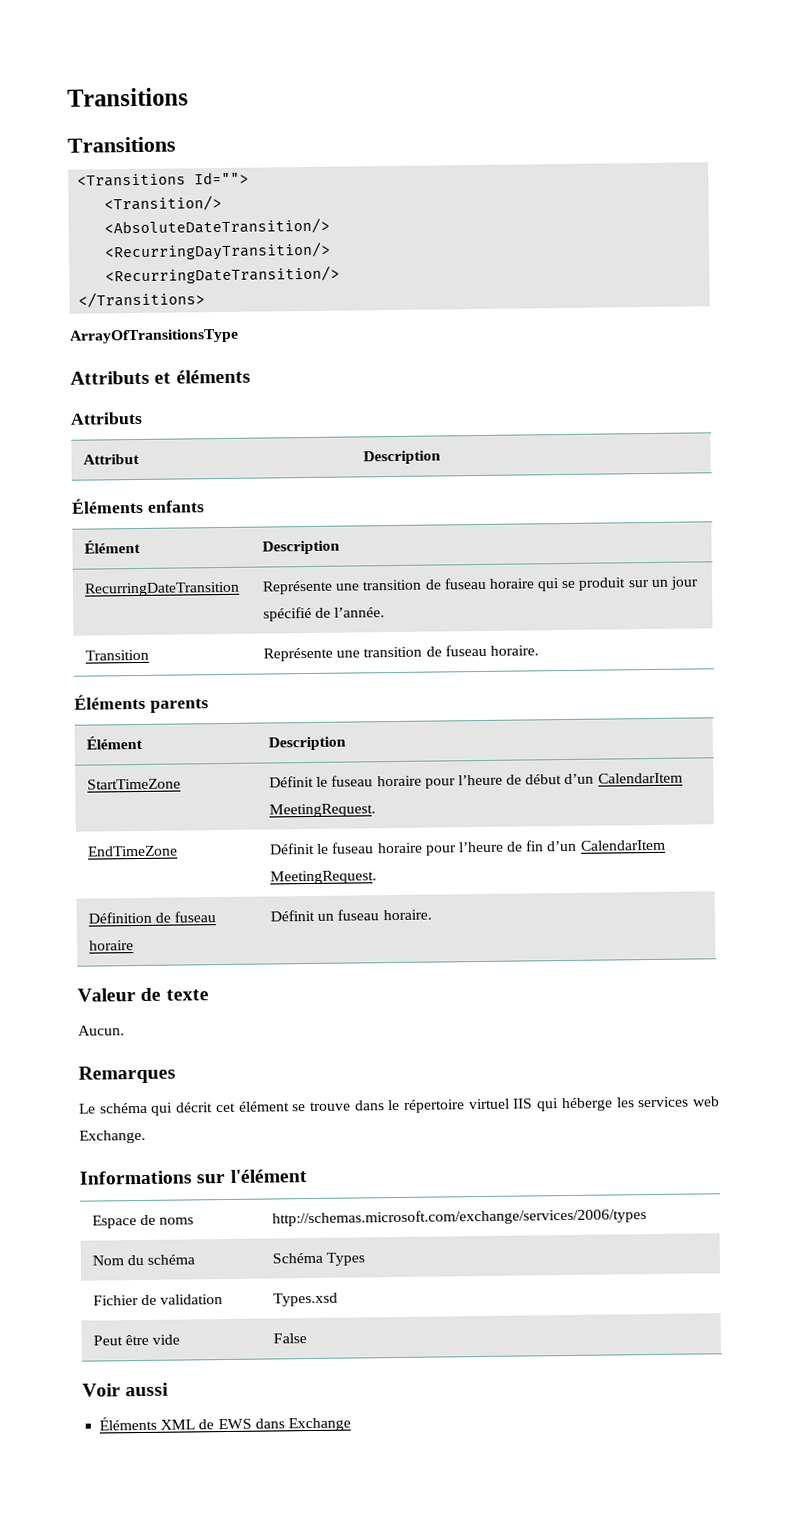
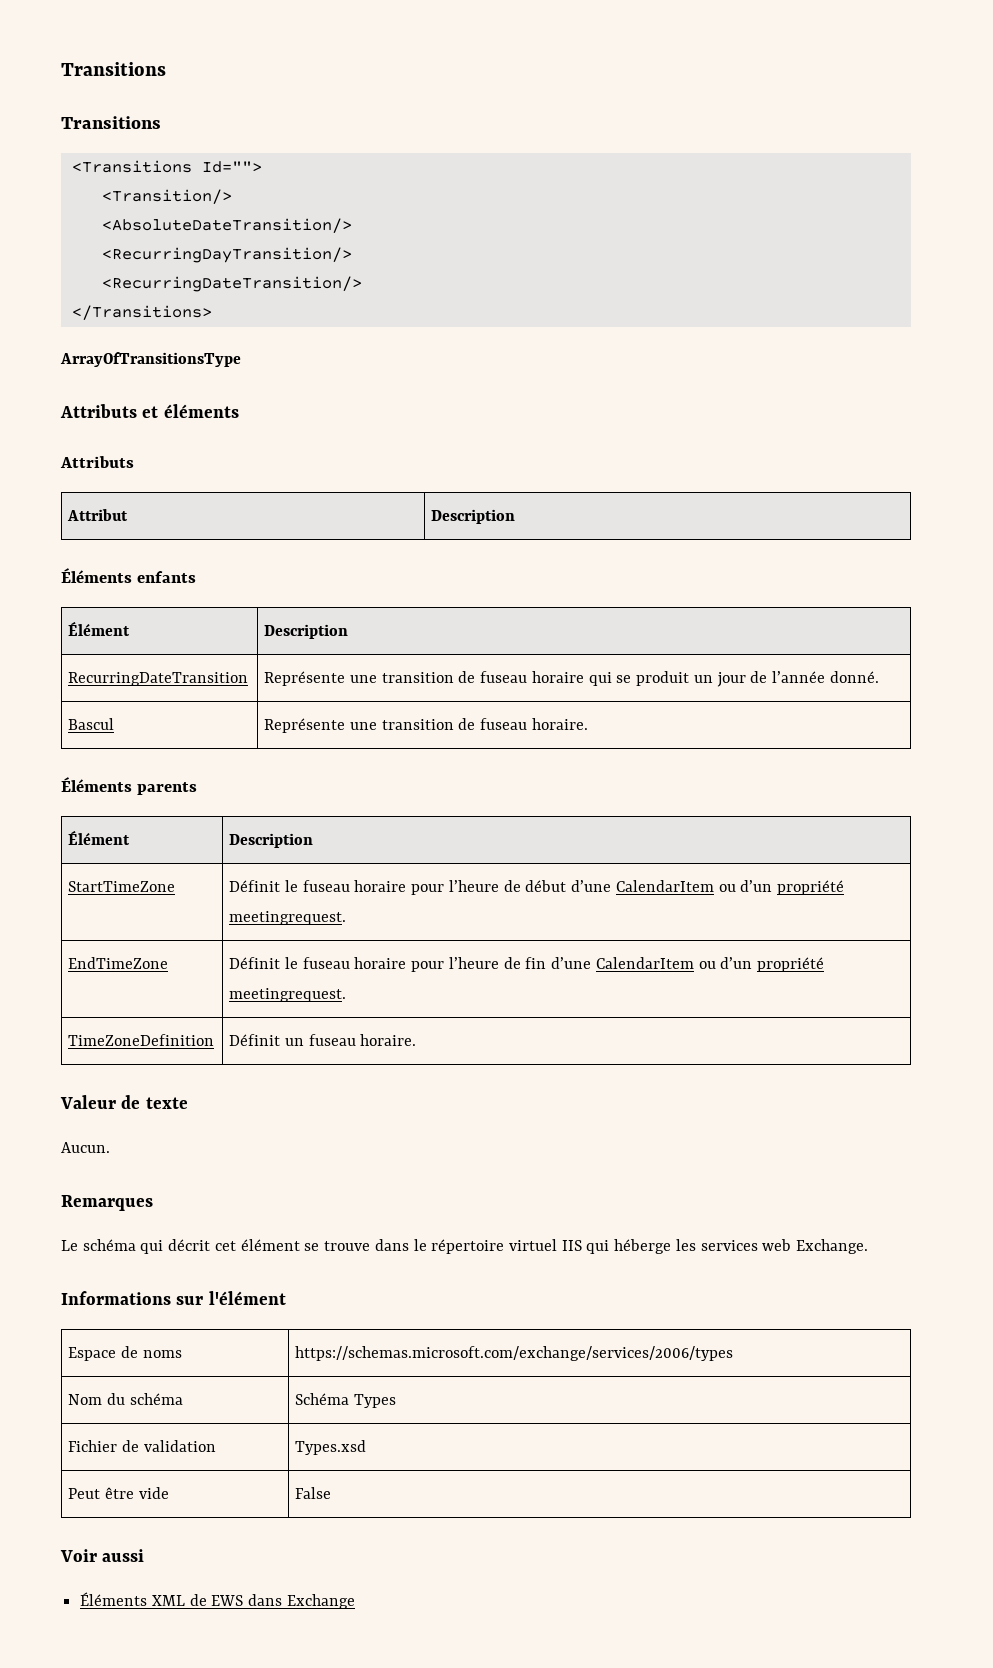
[627,580,650,588] sur -> (690, 678) none
[262,606,386,622] [84,649,149,661] spécifié de l’année. // Transition -> [750,671,879,683] [68,718,115,730] de l’année donné. // Bascul
[564,772,683,785] [268,803,376,818] d’un CalendarItem MeetingRequest. -> [571,880,844,895] [229,911,347,925] d’une CalendarItem ou d’un propriété meetingrequest.
[546,839,666,852] [269,870,377,885] [87,911,217,924] [88,940,134,951] d’un CalendarItem MeetingRequest. // Définition de fuseau horaire -> [551,957,824,972] [229,988,347,1002] [68,1034,215,1046] d’une CalendarItem ou d’un propriété meetingrequest. // TimeZoneDefinition
[271,1208,647,1227] http://schemas.microsoft.com/exchange/services/2006/types -> [295,1346,734,1361] https://schemas.microsoft.com/exchange/services/2006/types

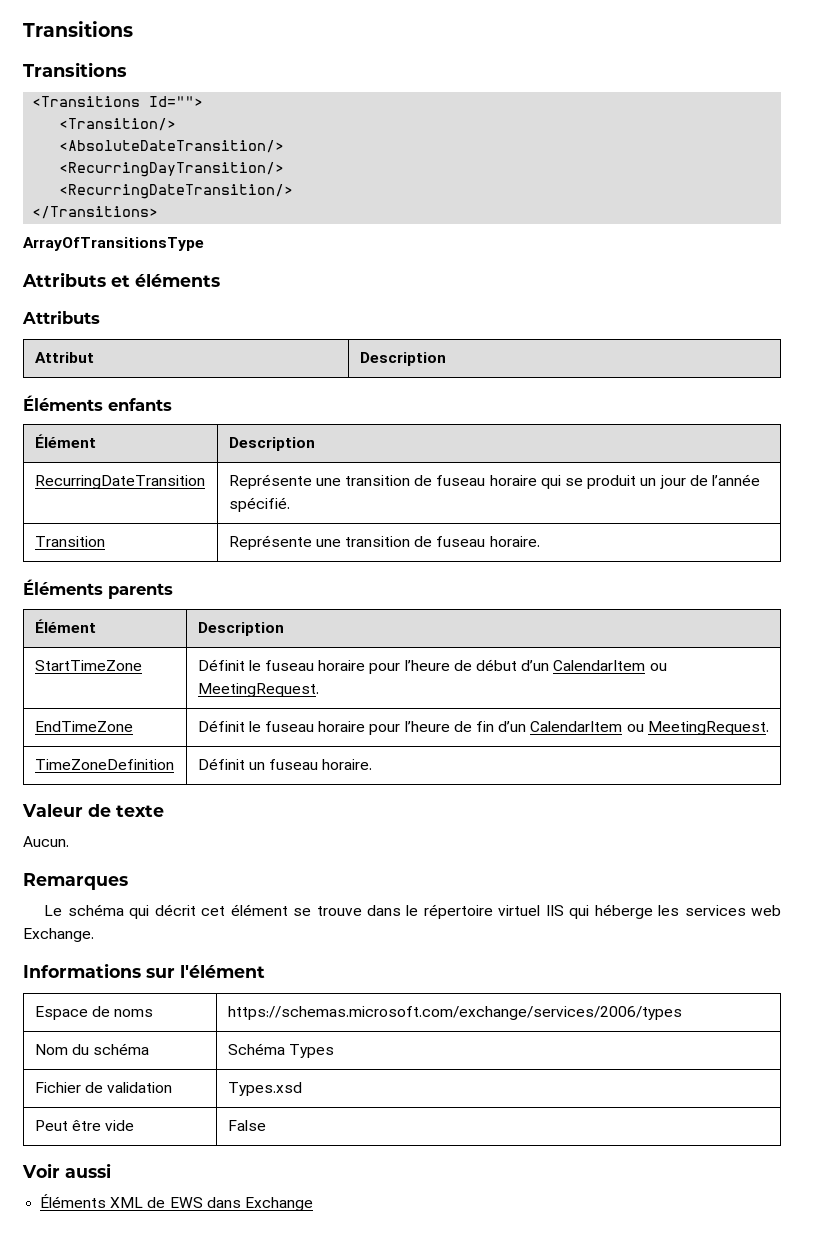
[829,671,879,683] [68,718,115,730] donné. // Bascul -> [228,497,290,512] [34,536,105,547] spécifié. // Transition
[571,880,844,895] [229,911,347,925] d’une CalendarItem ou d’un propriété meetingrequest. -> [521,660,667,671] [197,683,319,697] d’un CalendarItem ou MeetingRequest.
[551,957,824,972] [229,988,347,1002] d’une CalendarItem ou d’un propriété meetingrequest. -> [498,721,769,735] d’un CalendarItem ou MeetingRequest.

